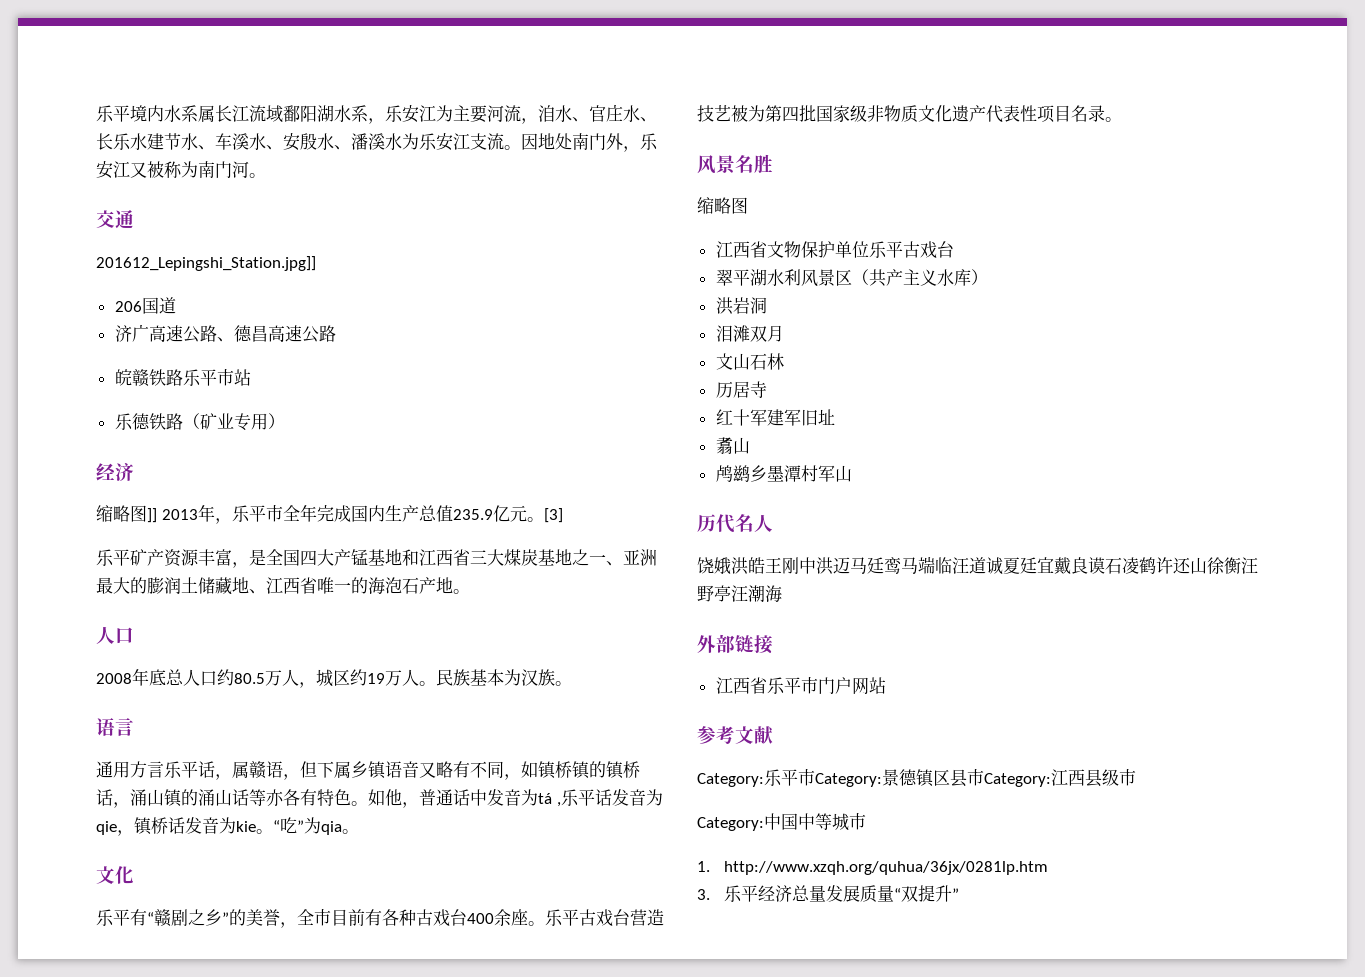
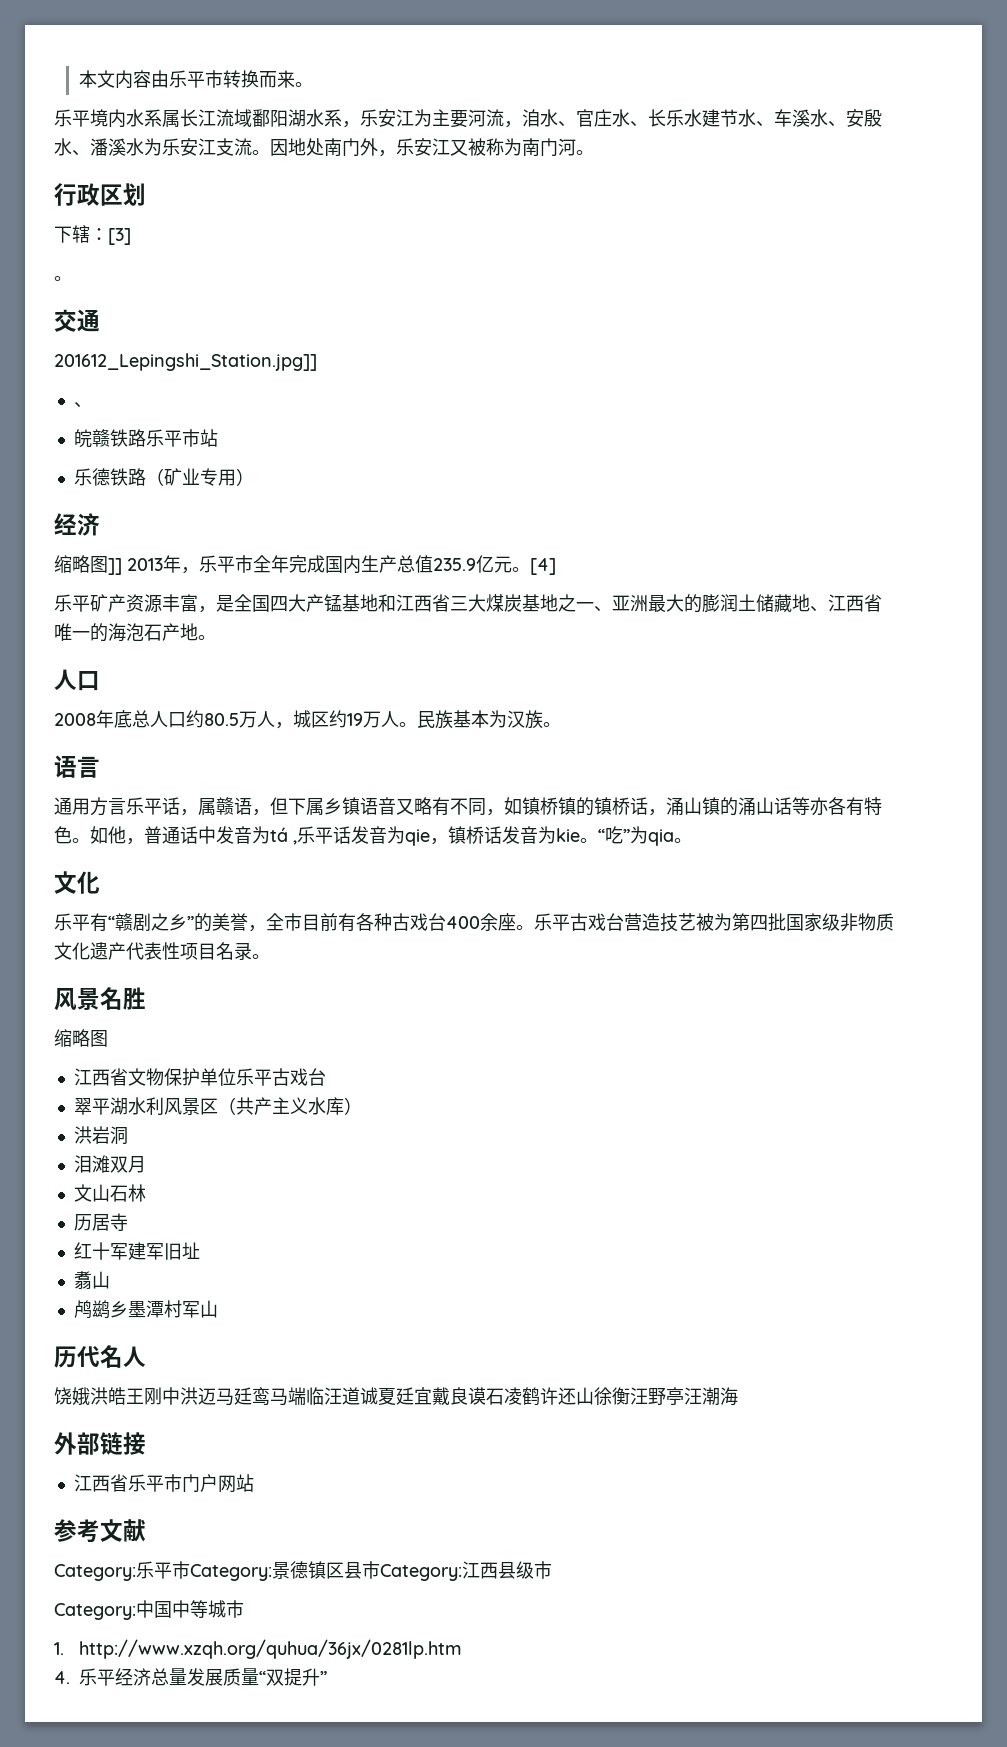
(96, 113) none -> [78,70,313,89] 本文内容由乐平市转换而来。 //
[96,210,134,229] [96,256,316,271] [114,297,176,314] [114,324,336,343] 交通 // 201612_Lepingshi_Station.jpg]] // 206国道 // 济广高速公路、德昌高速公路 -> [54,183,146,206] [54,225,131,245] [54,276,72,281] [54,309,100,332] [54,353,317,371] [73,402,92,408] 行政区划 // 下辖：[3] // 。 // 交通 // 201612_Lepingshi_Station.jpg]] // 、
[543,508,563,523] [3] -> [530,558,556,575] [4]
[697,889,710,900] 3. -> [54,1671,70,1684] 4.

